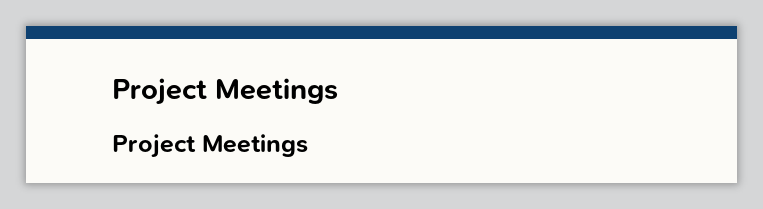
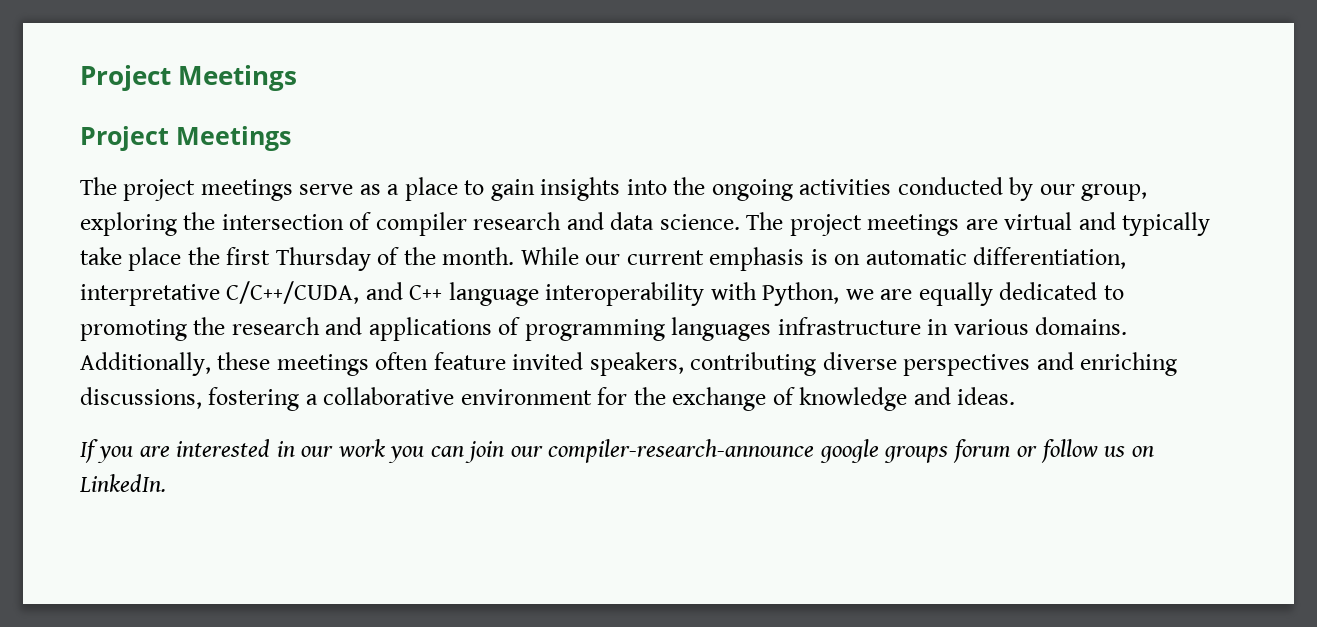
(308, 145) none -> [80,177,1148,201] [80,212,1211,236] [80,247,1127,271] [80,281,1124,306] [80,317,1128,341] [80,352,1178,376] [80,387,1016,411] [80,439,1154,463] [79,474,166,492] // The project meetings serve as a place to gain insights into the ongoing activities conducted by our group, exploring the intersection of compiler research and data science. The project meetings are virtual and typically take place the first Thursday of the month. While our current emphasis is on automatic differentiation, interpretative C/C++/CUDA, and C++ language interoperability with Python, we are equally dedicated to promoting the research and applications of programming languages infrastructure in various domains. Additionally, these meetings often feature invited speakers, contributing diverse perspectives and enriching discussions, fostering a collaborative environment for the exchange of knowledge and ideas. // If you are interested in our work you can join our compiler-research-announce google groups forum or follow us on LinkedIn.

